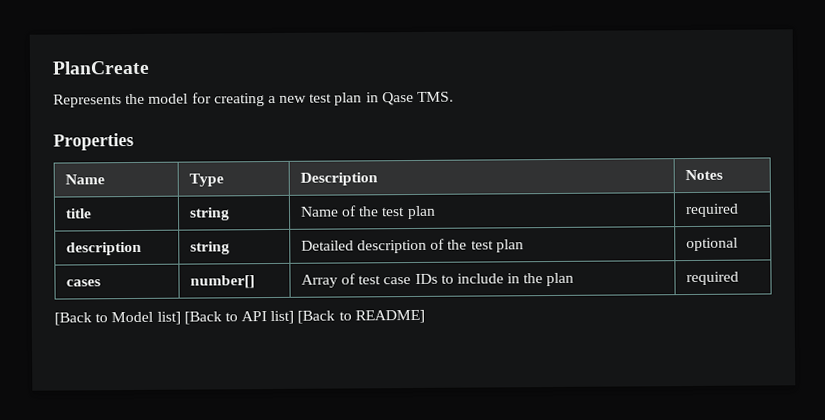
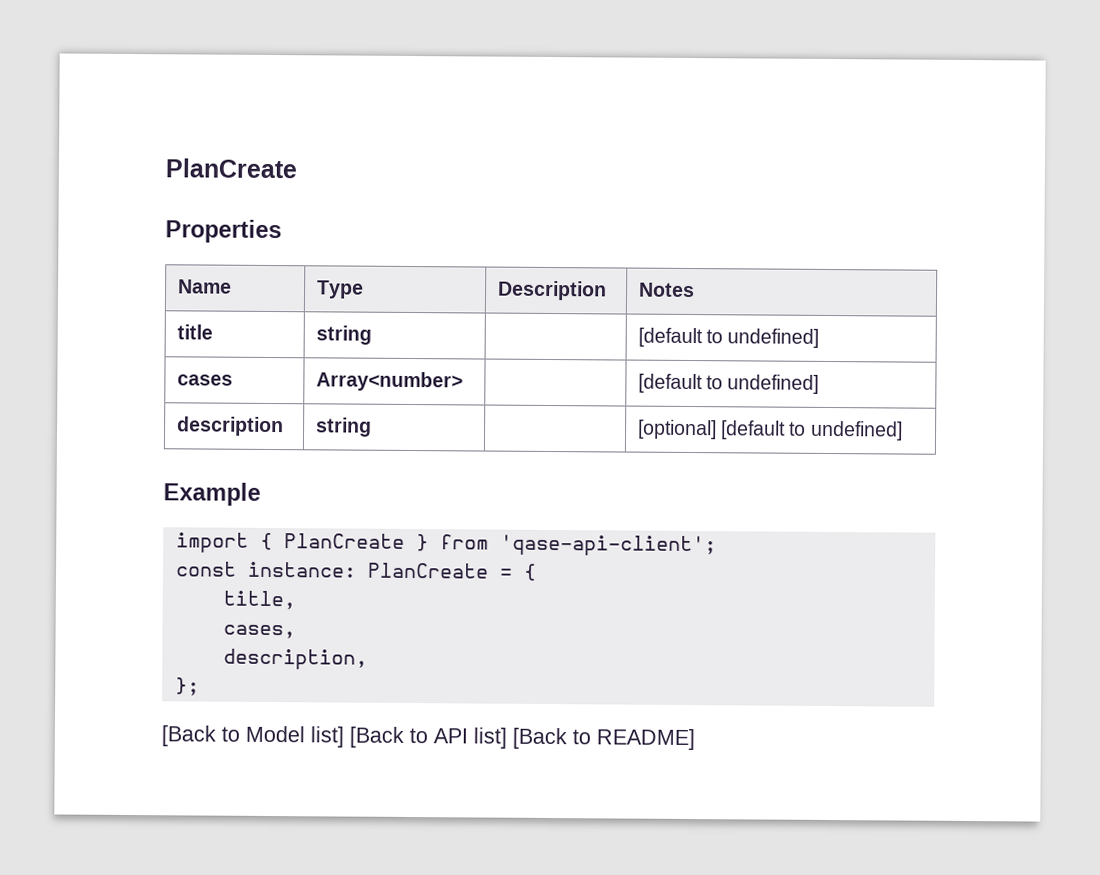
[52,60,150,75] [53,91,455,108] PlanCreate // Represents the model for creating a new test plan in Qase TMS. -> [165,158,297,179] PlanCreate
[299,205,436,220] [684,203,739,218] [65,241,142,256] [189,241,230,255] [300,238,524,254] [685,237,738,252] [65,279,101,287] [189,275,255,289] [300,272,575,288] [685,271,739,286] Name of the test plan | required // description | string | Detailed description of the test plan | optional // cases | number[] | Array of test case IDs to include in the plan | required -> [637,327,820,348] [176,374,233,386] [315,371,463,392] [637,373,820,394] [176,416,284,437] [315,417,372,437] [636,419,903,441] [163,482,261,506] [175,532,717,557] [174,561,537,581] [222,590,296,610] [222,624,296,639] [222,648,368,670] [174,677,200,696] | [default to undefined] // cases | Array<number> | | [default to undefined] // description | string | | [optional] [default to undefined] // Example // import { PlanCreate } from 'qase-api-client'; // const instance: PlanCreate = { // title, // cases, // description, // };

